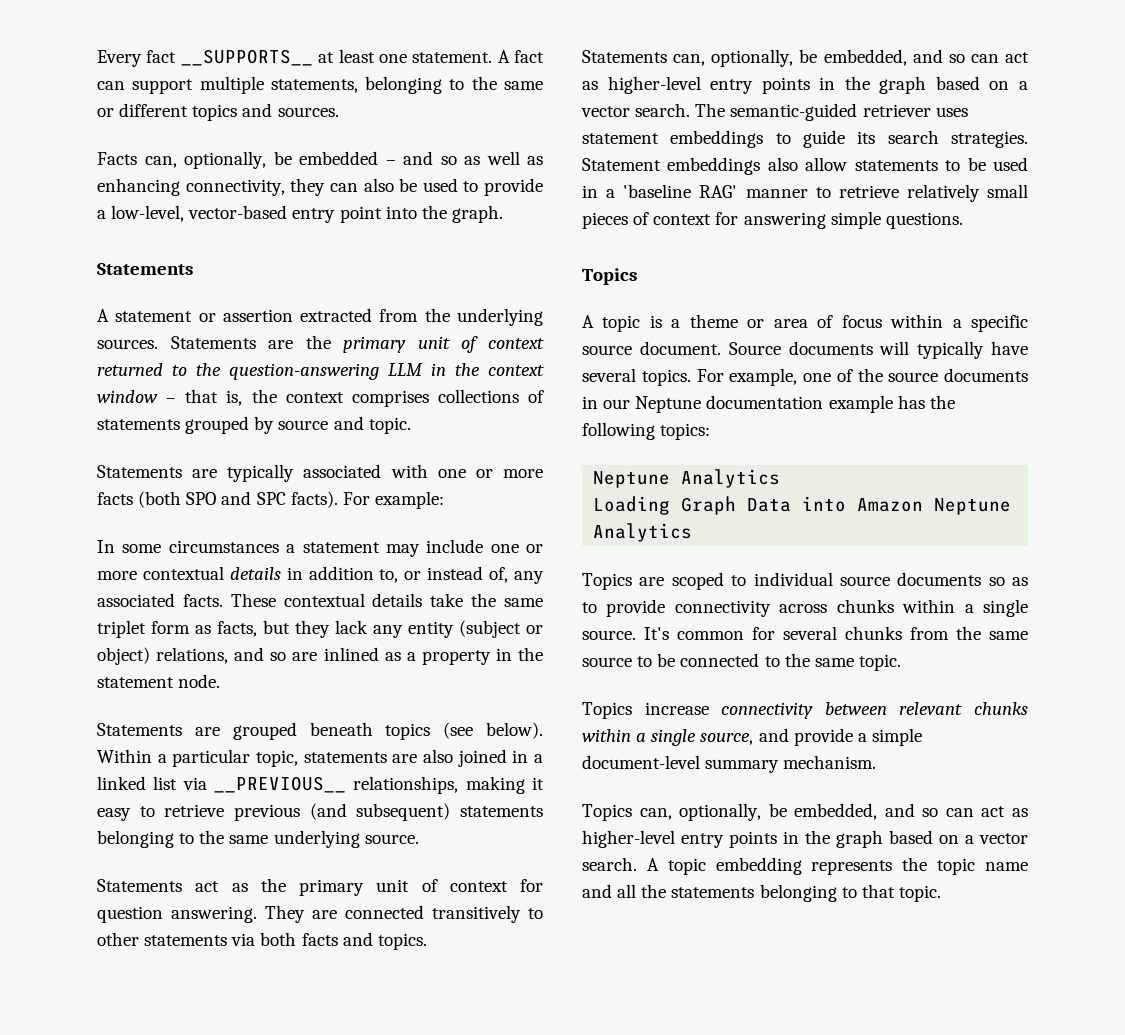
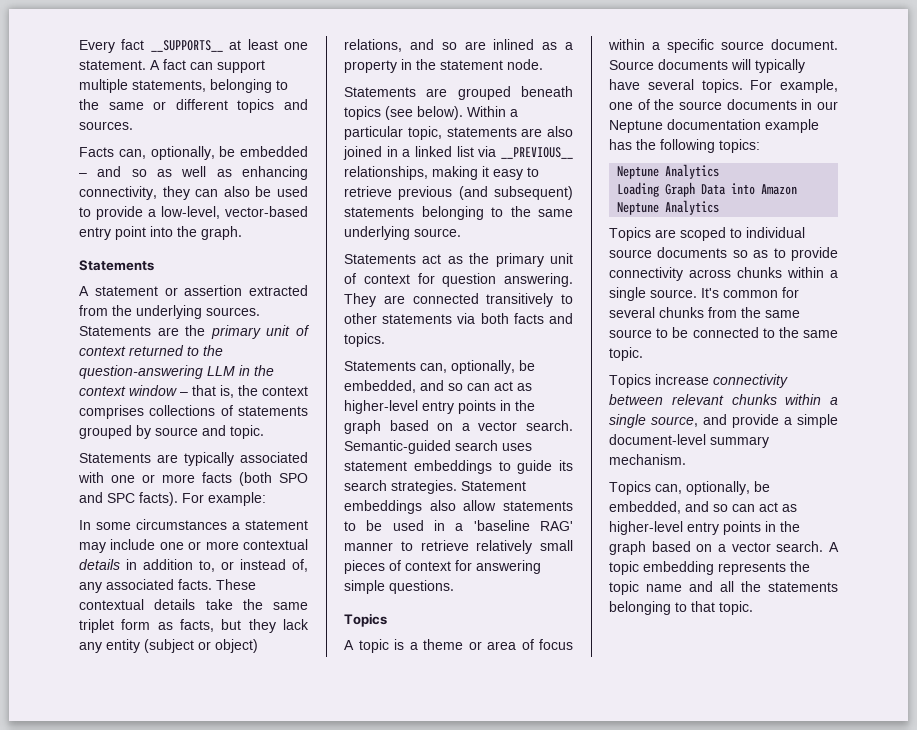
[695,103,931,121] The semantic-guided retriever -> [344,440,498,454] Semantic-guided search

